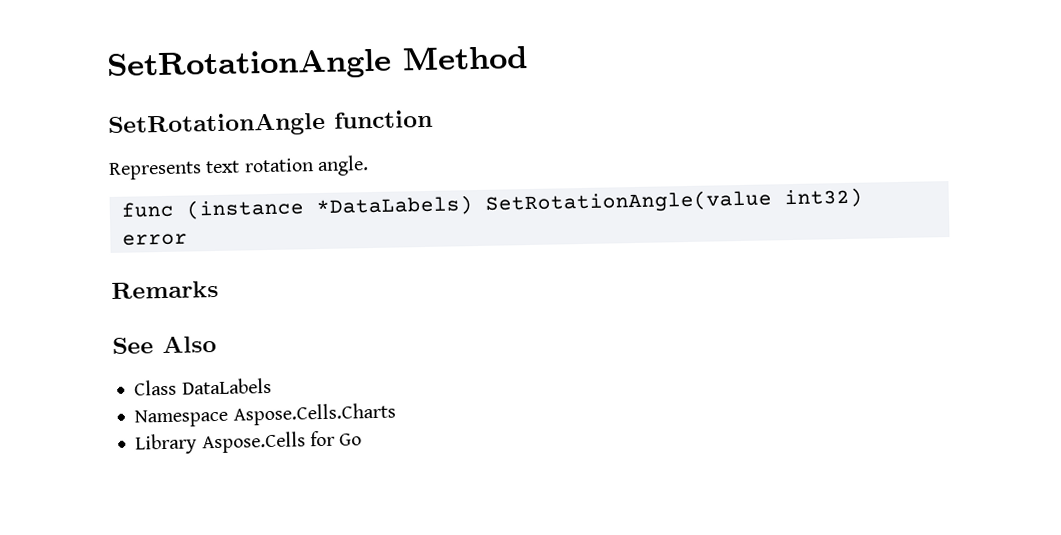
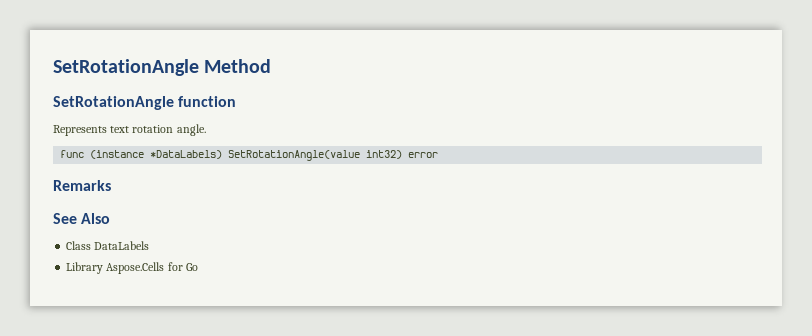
[134,402,396,428] // Namespace Aspose.Cells.Charts -> (150, 245) none

